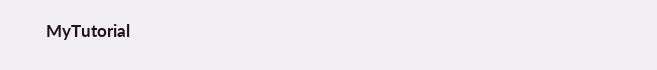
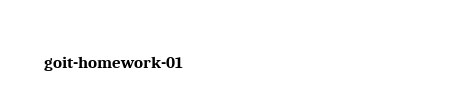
[46,24,130,40] MyTutorial -> [44,56,183,71] goit-homework-01

